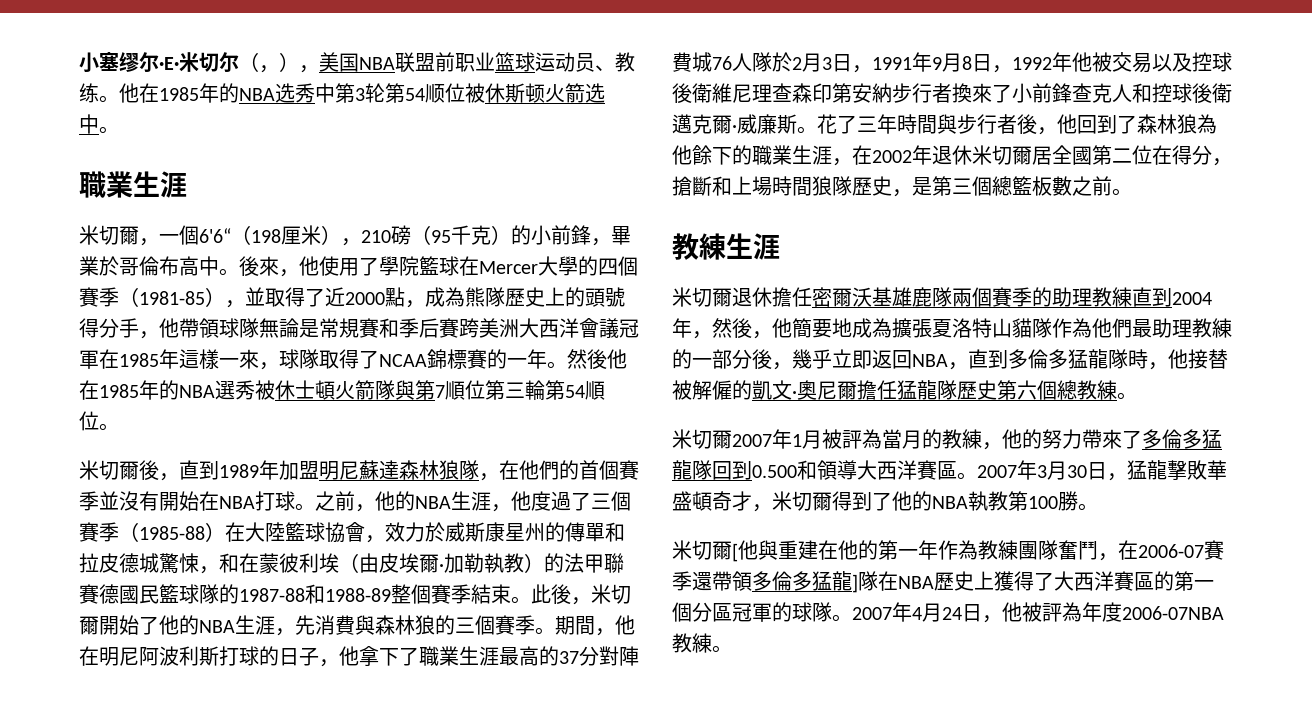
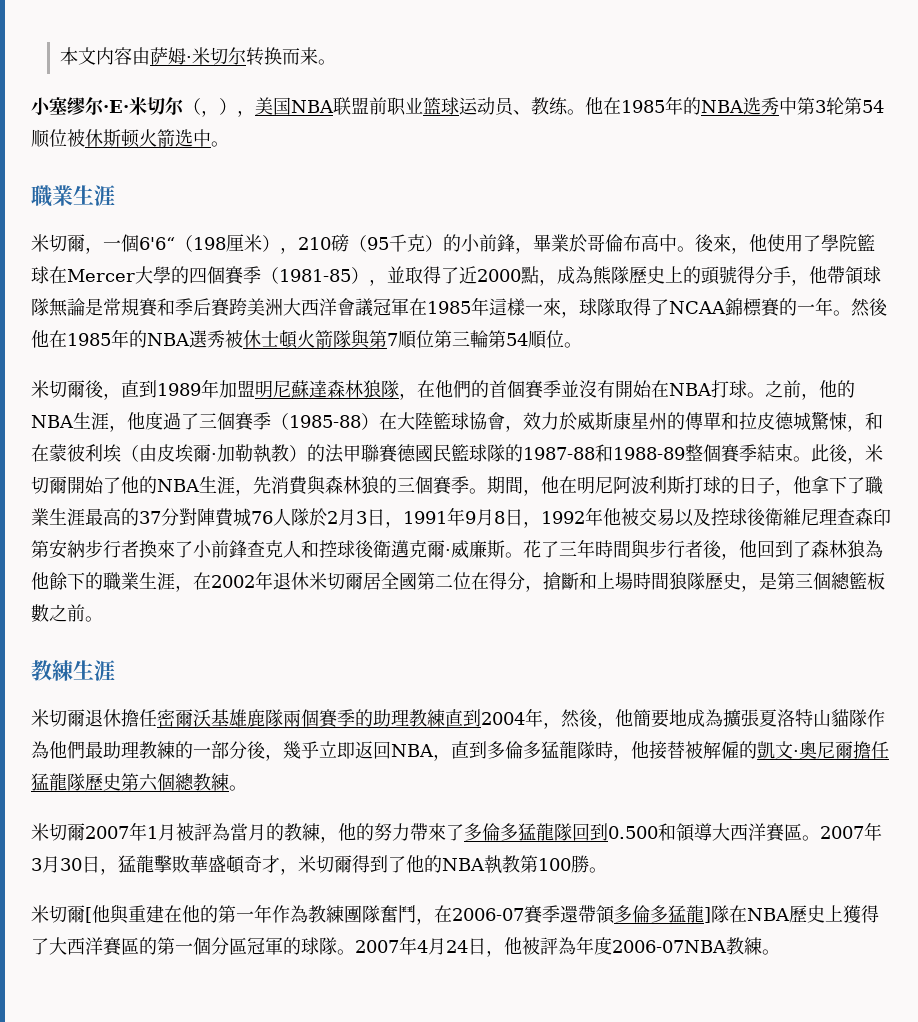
(79, 62) none -> [59,47,336,66] 本文内容由萨姆·米切尔转换而来。 //

